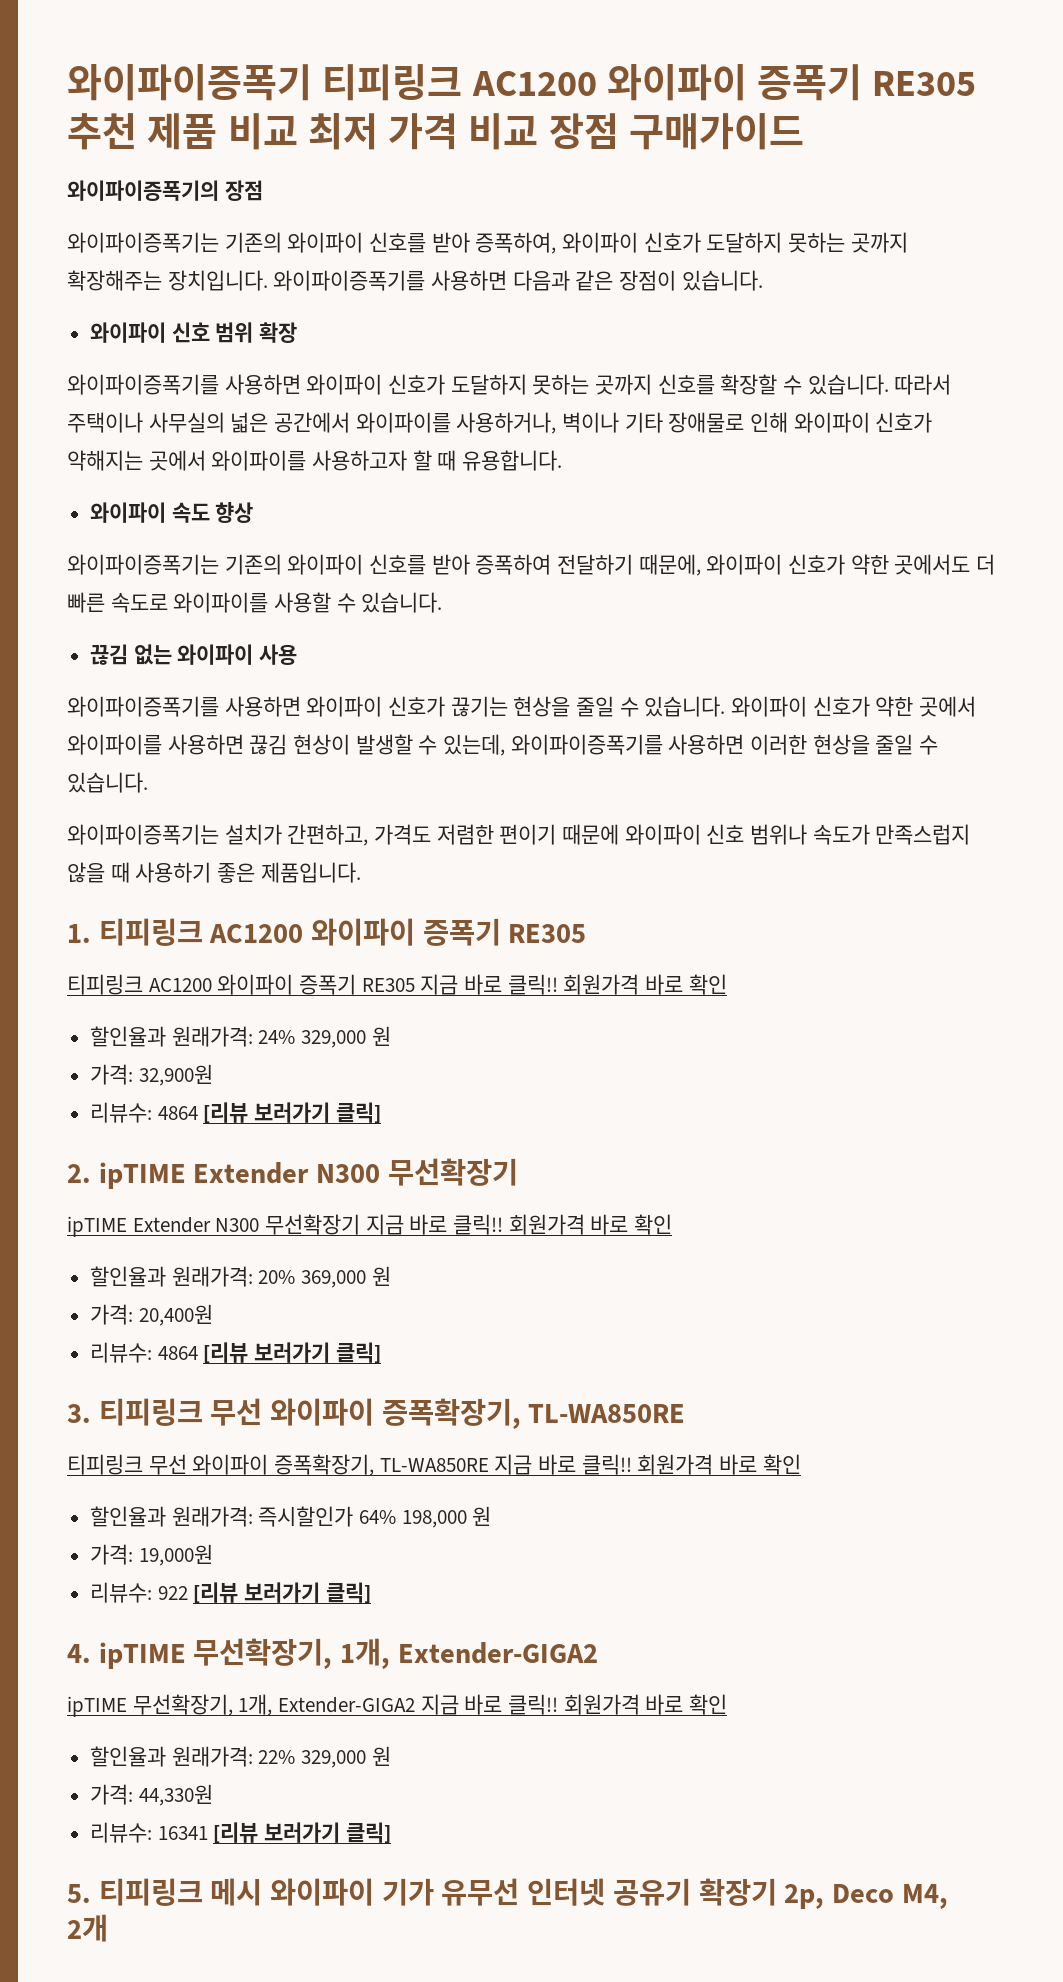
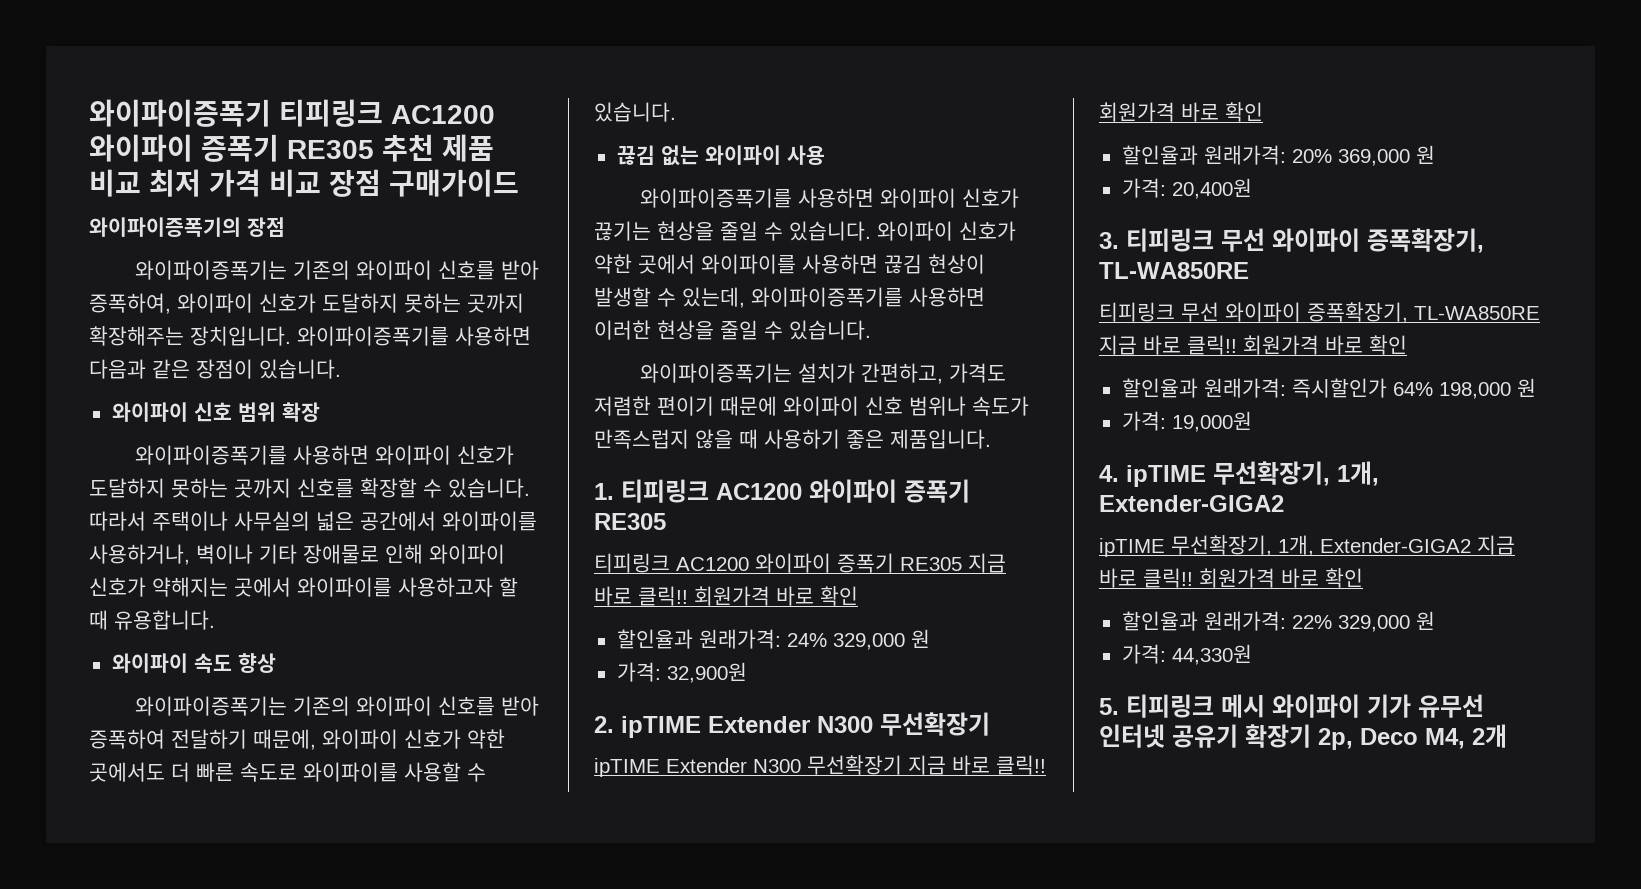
[90,1102,381,1123] // 리뷰수: 4864 [리뷰 보러가기 클릭] -> (747, 672) none
[90,1342,381,1363] // 리뷰수: 4864 [리뷰 보러가기 클릭] -> (1252, 188) none
[90,1582,371,1603] // 리뷰수: 922 [리뷰 보러가기 클릭] -> (1252, 421) none
[90,1822,391,1843] // 리뷰수: 16341 [리뷰 보러가기 클릭] -> (1252, 654) none

